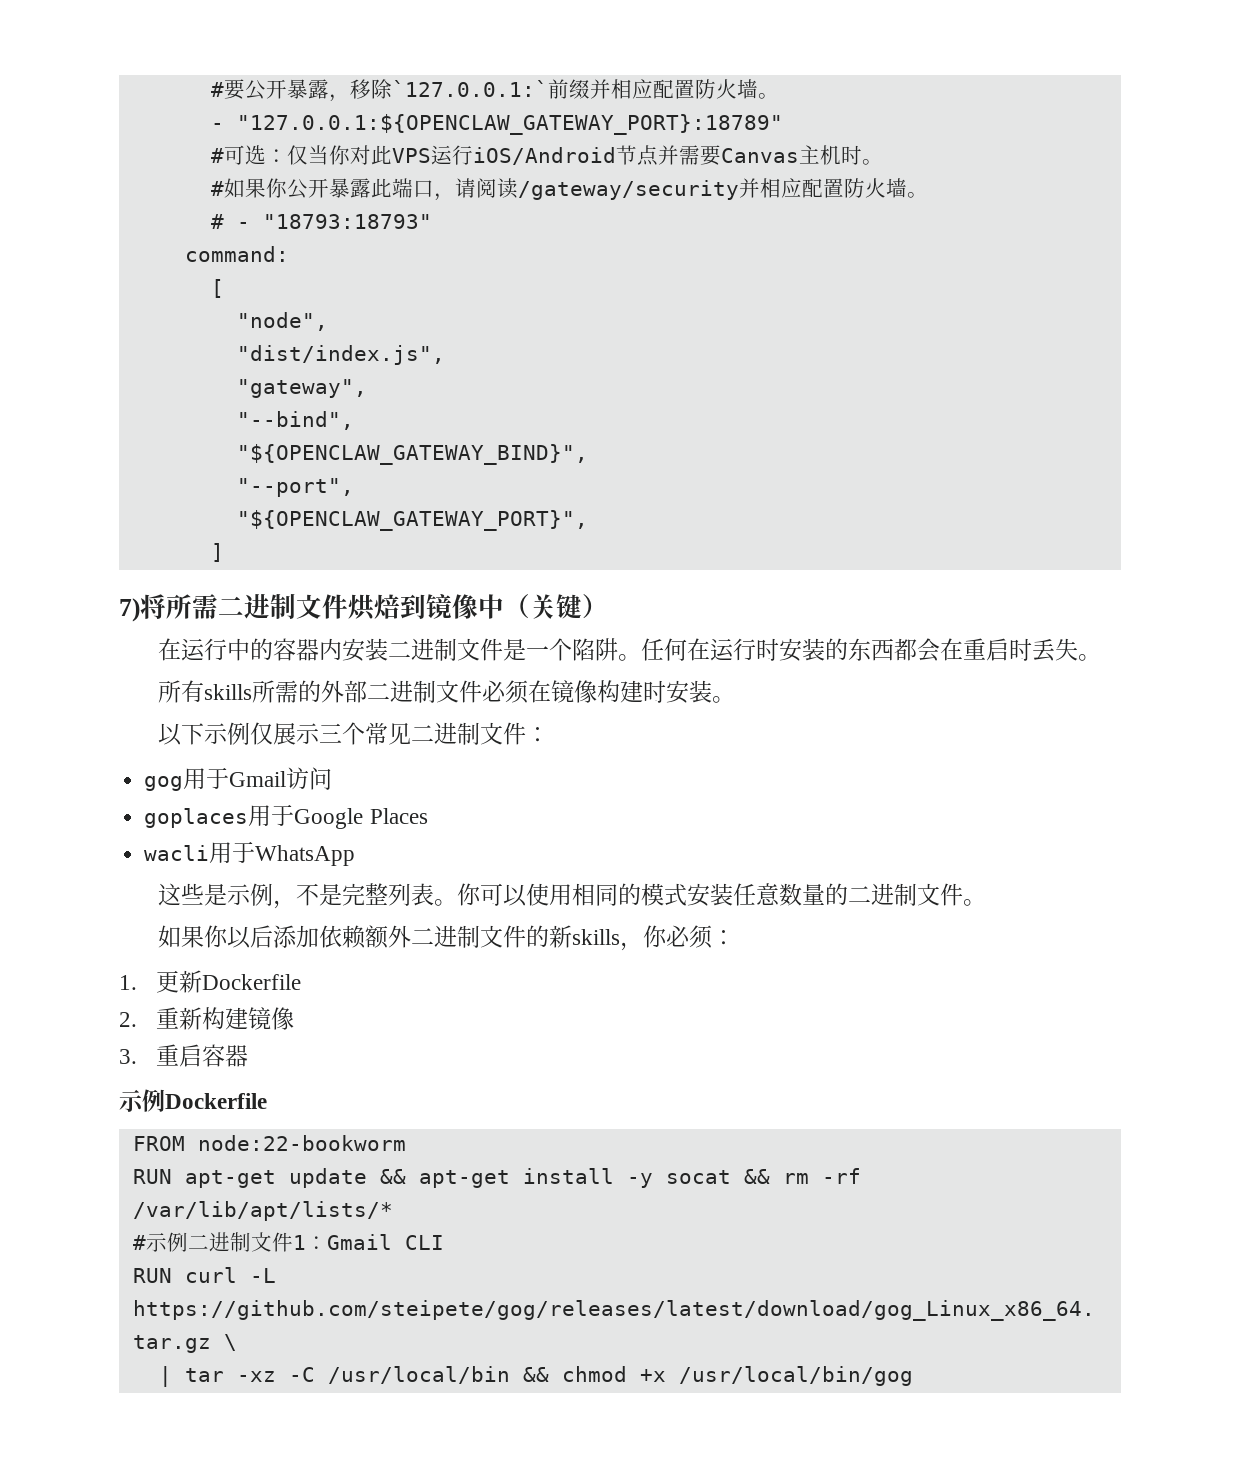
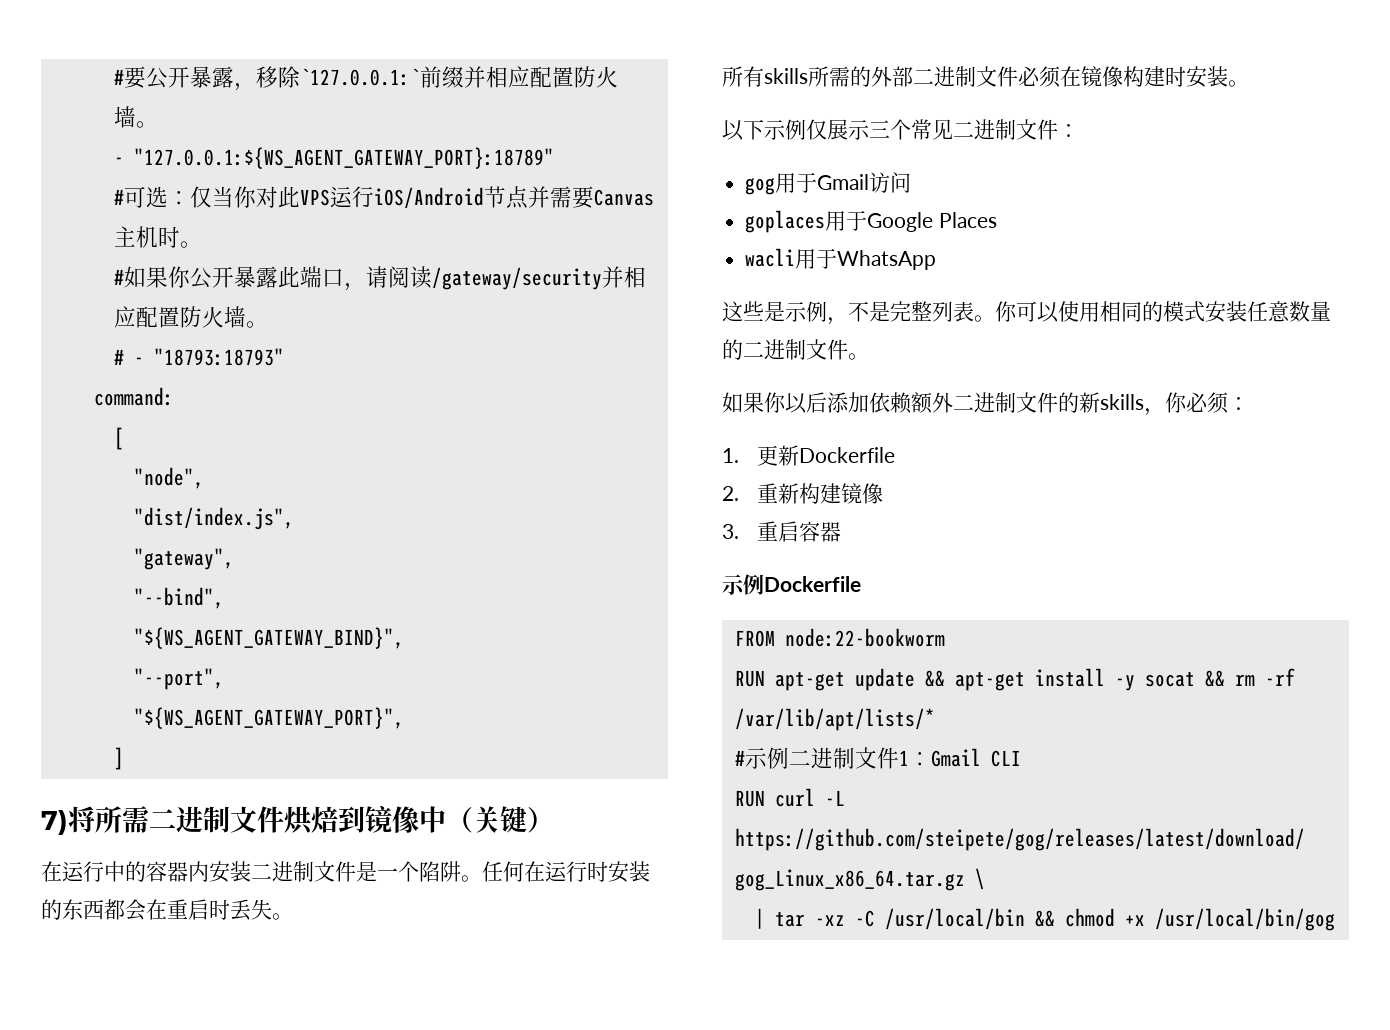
[236,114,783,135] "127.0.0.1:${OPENCLAW_GATEWAY_PORT}:18789" -> [133,147,554,169] "127.0.0.1:${WS_AGENT_GATEWAY_PORT}:18789"
[236,444,588,465] "${OPENCLAW_GATEWAY_BIND}", -> [133,627,404,649] "${WS_AGENT_GATEWAY_BIND}",
[236,510,588,531] "${OPENCLAW_GATEWAY_PORT}", -> [133,707,404,729] "${WS_AGENT_GATEWAY_PORT}",

